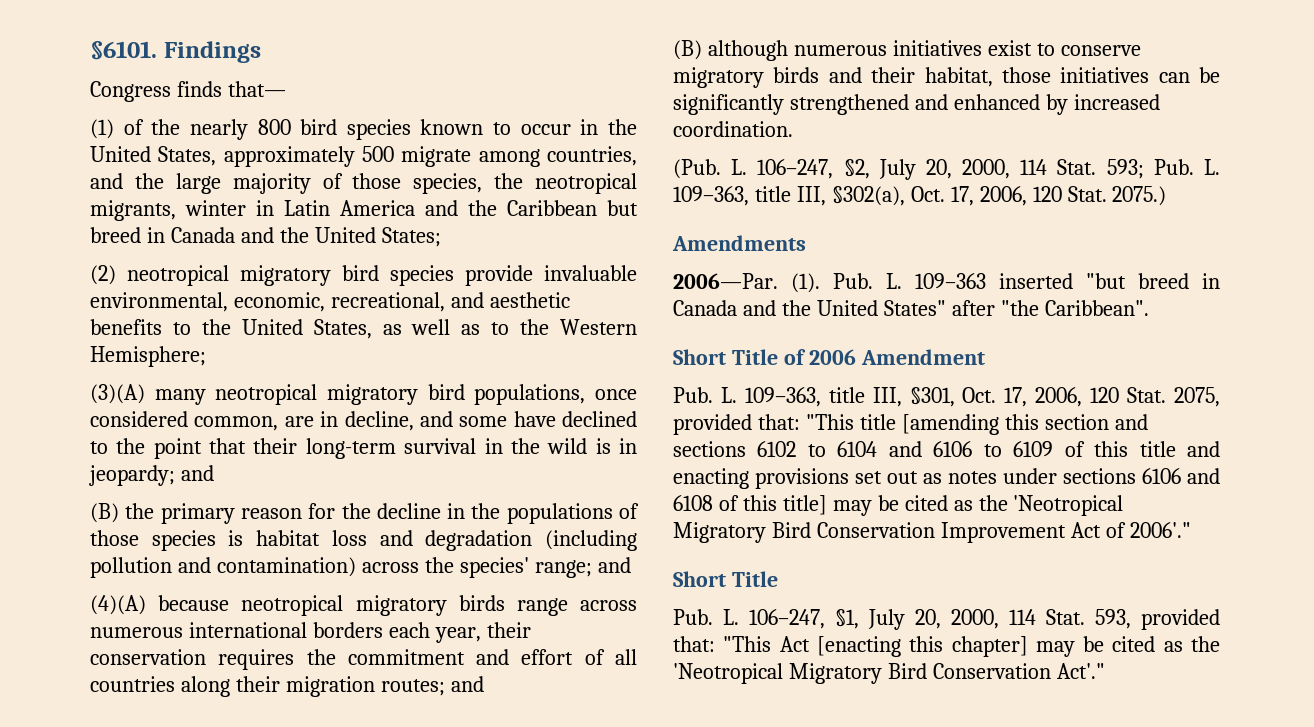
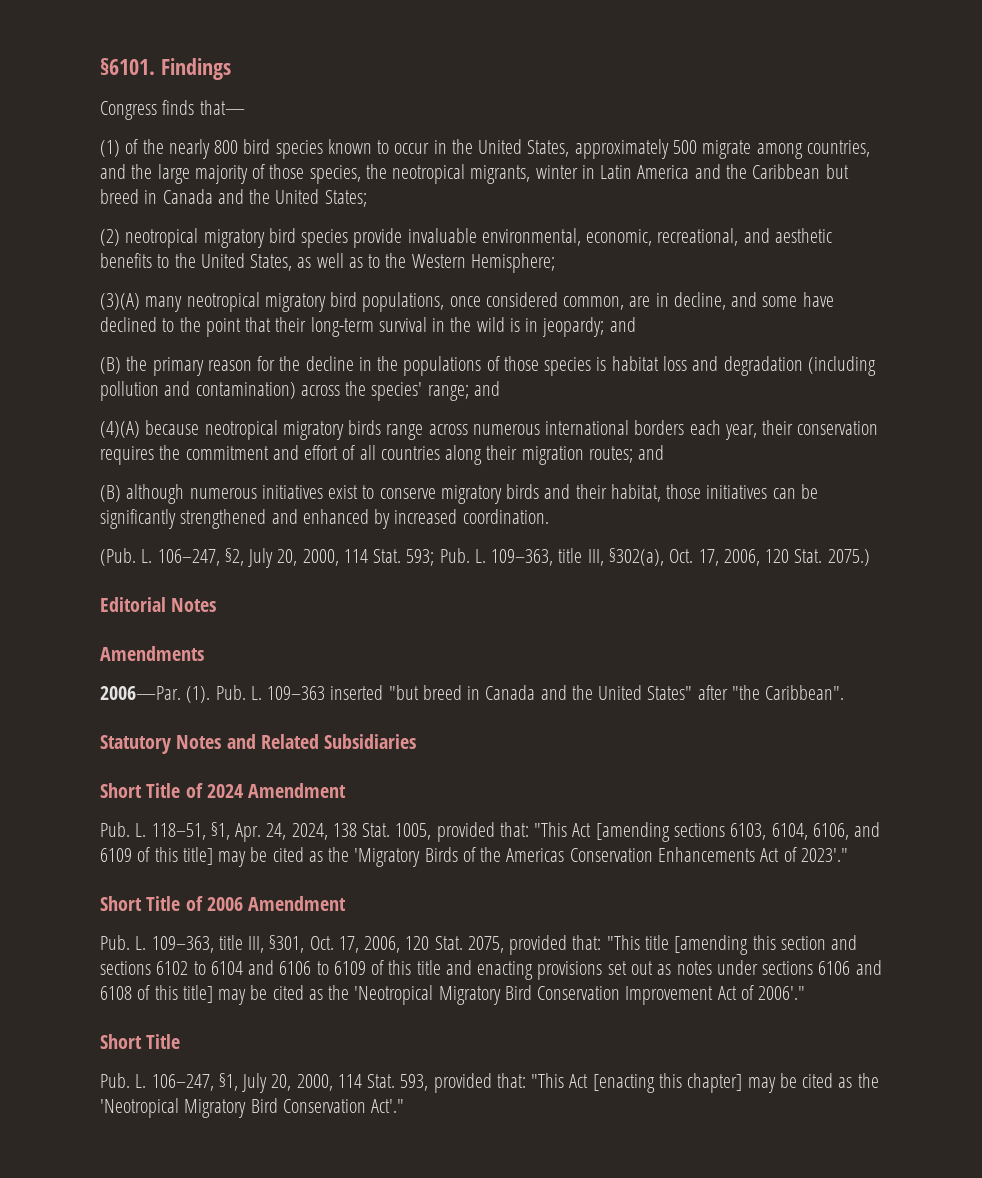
(1167, 196) none -> [100,597,217,612] // Editorial Notes
(1149, 308) none -> [100,734,417,754] [100,783,347,798] [100,822,881,842] [100,847,848,867] // Statutory Notes and Related Subsidiaries // Short Title of 2024 Amendment // Pub. L. 118–51, §1, Apr. 24, 2024, 138 Stat. 1005, provided that: "This Act [amending sections 6103, 6104, 6106, and 6109 of this title] may be cited as the 'Migratory Birds of the Americas Conservation Enhancements Act of 2023'."

